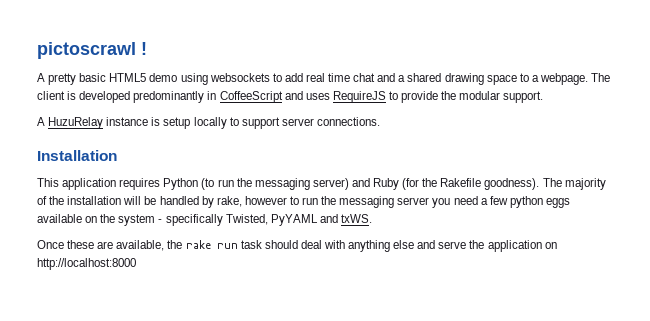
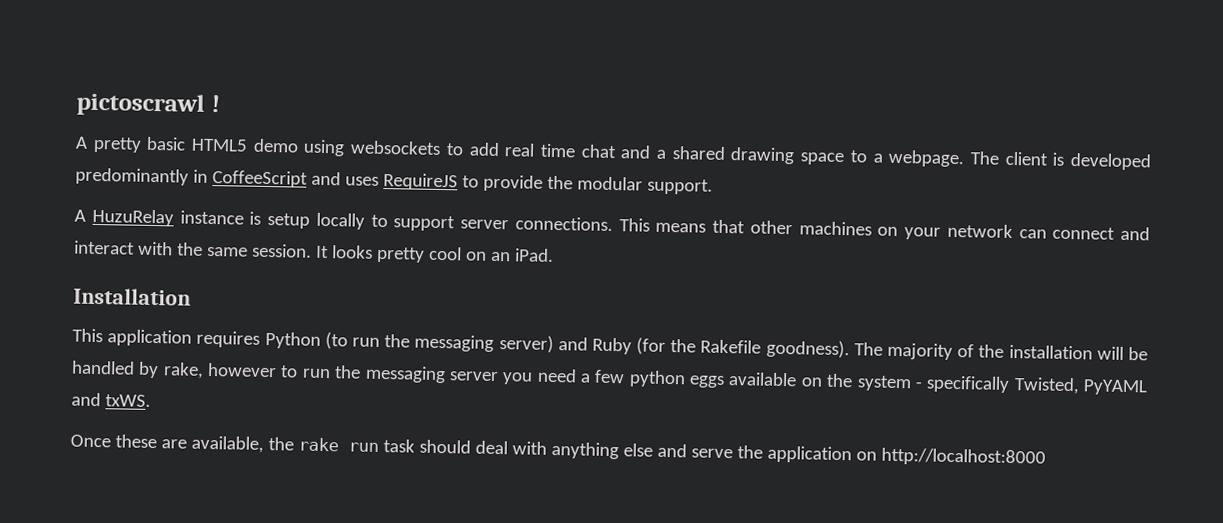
(380, 121) none -> [618,218,1150,241] [74,240,554,263] This means that other machines on your network can connect and interact with the same session. It looks pretty cool on an iPad.

